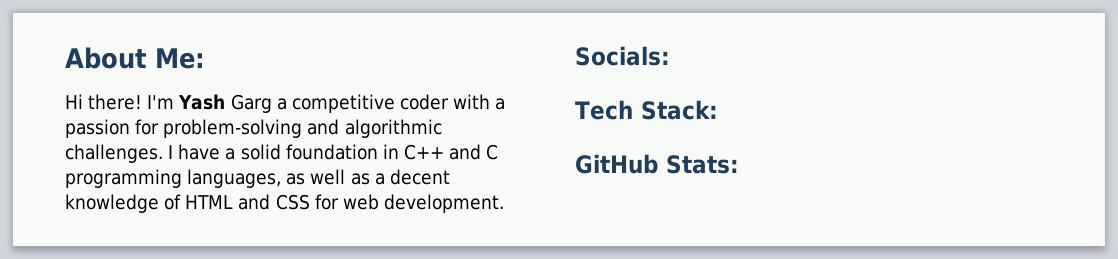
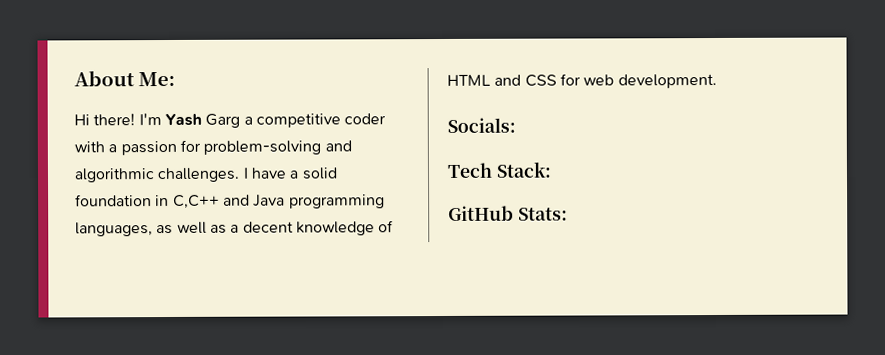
[403,144,499,160] C++ and C -> [172,194,286,209] C,C++ and Java

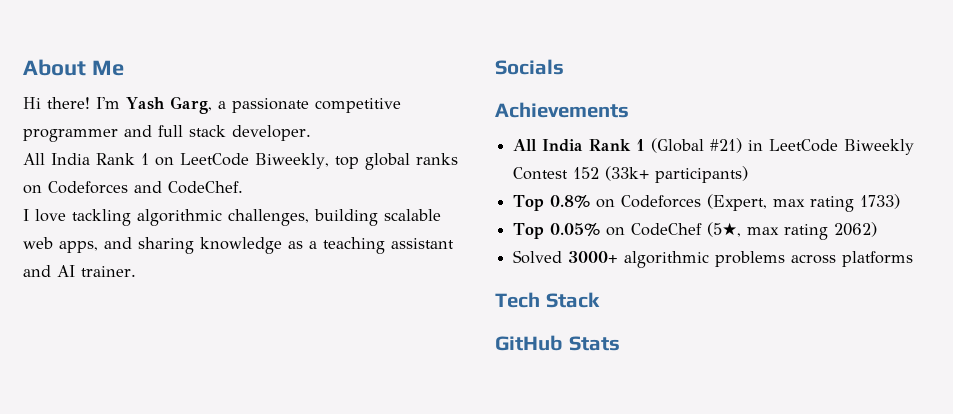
[138,71,176,87] Me: -> [91,60,124,76] Me
[205,113,387,128] [74,139,352,156] [74,167,338,183] [75,194,385,209] [75,220,395,237] [447,73,717,89] [447,117,516,133] Garg a competitive coder with a passion for problem-solving and algorithmic challenges. I have a solid foundation in C,C++ and Java programming languages, as well as a decent knowledge of HTML and CSS for web development. // Socials: -> [169,96,401,114] [23,125,311,142] [23,153,458,170] [23,181,243,194] [23,209,441,226] [23,237,454,254] [23,265,136,277] [495,59,564,75] [495,102,629,118] [513,138,915,155] [513,166,749,183] [513,194,901,212] [513,222,878,240] [513,250,914,268] Garg, a passionate competitive programmer and full stack developer. // All India Rank 1 on LeetCode Biweekly, top global ranks on Codeforces and CodeChef. // I love tackling algorithmic challenges, building scalable web apps, and sharing knowledge as a teaching assistant and AI trainer. // Socials // Achievements // All India Rank 1 (Global #21) in LeetCode Biweekly Contest 152 (33k+ participants) // Top 0.8% on Codeforces (Expert, max rating 1733) // Top 0.05% on CodeChef (5★, max rating 2062) // Solved 3000+ algorithmic problems across platforms
[495,161,552,178] Stack: -> [545,292,600,308] Stack
[517,207,568,221] Stats: -> [568,336,620,351] Stats

